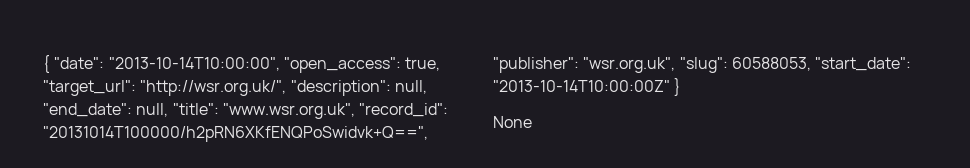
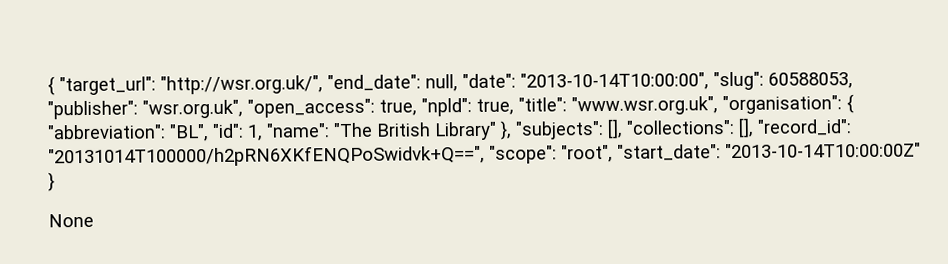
[43,55,441,73] [43,80,427,96] [43,103,449,119] [43,126,428,142] [493,57,811,73] { "date": "2013-10-14T10:00:00", "open_access": true, "target_url": "http://wsr.org.uk/", "description": null, "end_date": null, "title": "www.wsr.org.uk", "record_id": "20131014T100000/h2pRN6XKfENQPoSwidvk+Q==", "publisher": "wsr.org.uk", "slug": 60588053, -> [47,71,853,96] [47,94,854,120] [47,117,852,142] [48,144,613,168] { "target_url": "http://wsr.org.uk/", "end_date": null, "date": "2013-10-14T10:00:00", "slug": 60588053, "publisher": "wsr.org.uk", "open_access": true, "npld": true, "title": "www.wsr.org.uk", "organisation": { "abbreviation": "BL", "id": 1, "name": "The British Library" }, "subjects": [], "collections": [], "record_id": "20131014T100000/h2pRN6XKfENQPoSwidvk+Q==", "scope": "root",

